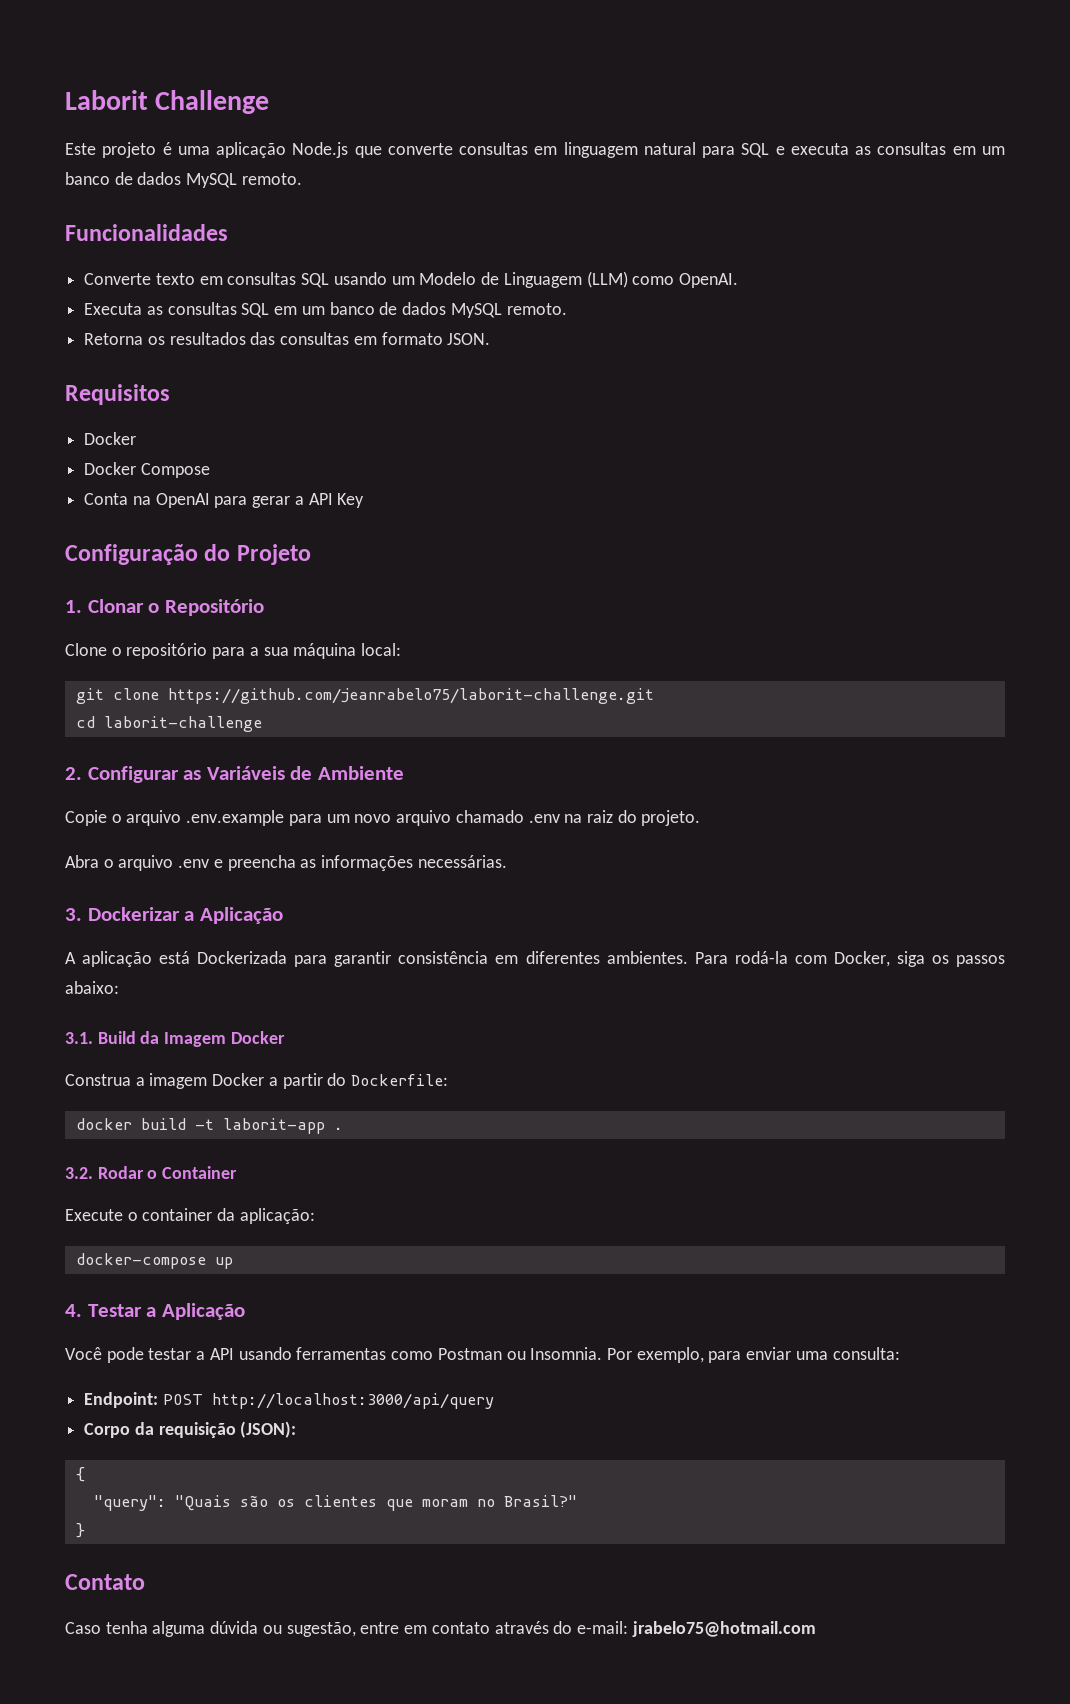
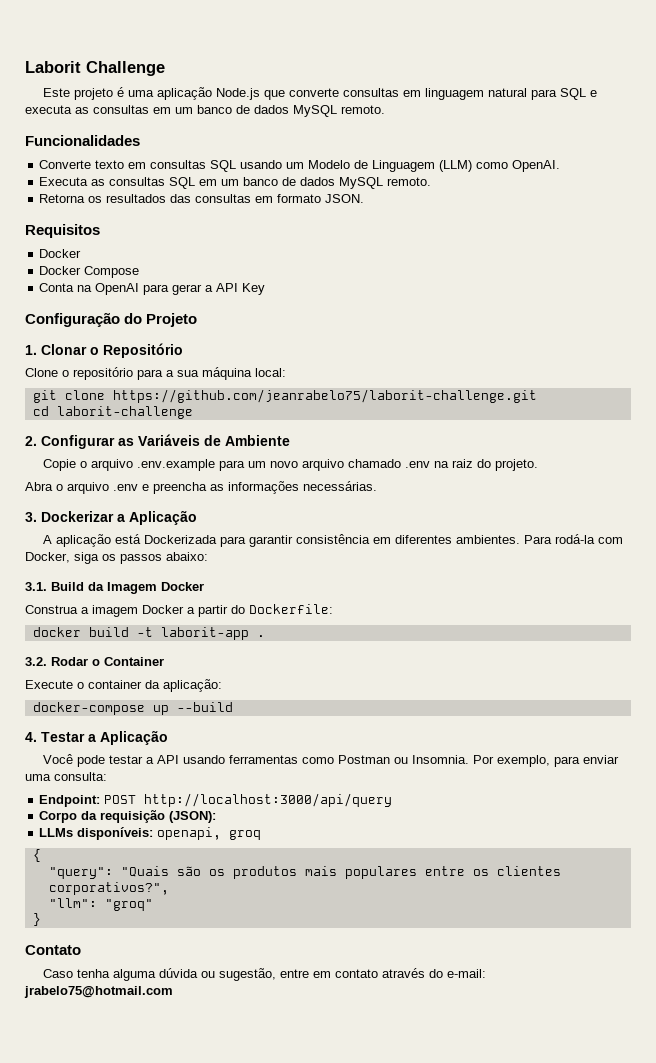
(233, 1263) none -> [176,702,233,712] --build
(297, 1429) none -> [39,827,262,840] // LLMs disponíveis: openapi, groq
[303,1495,577,1511] clientes que moram no Brasil?" -> [232,866,561,879] [48,882,169,895] [48,898,153,911] produtos mais populares entre os clientes corporativos?", // "llm": "groq"

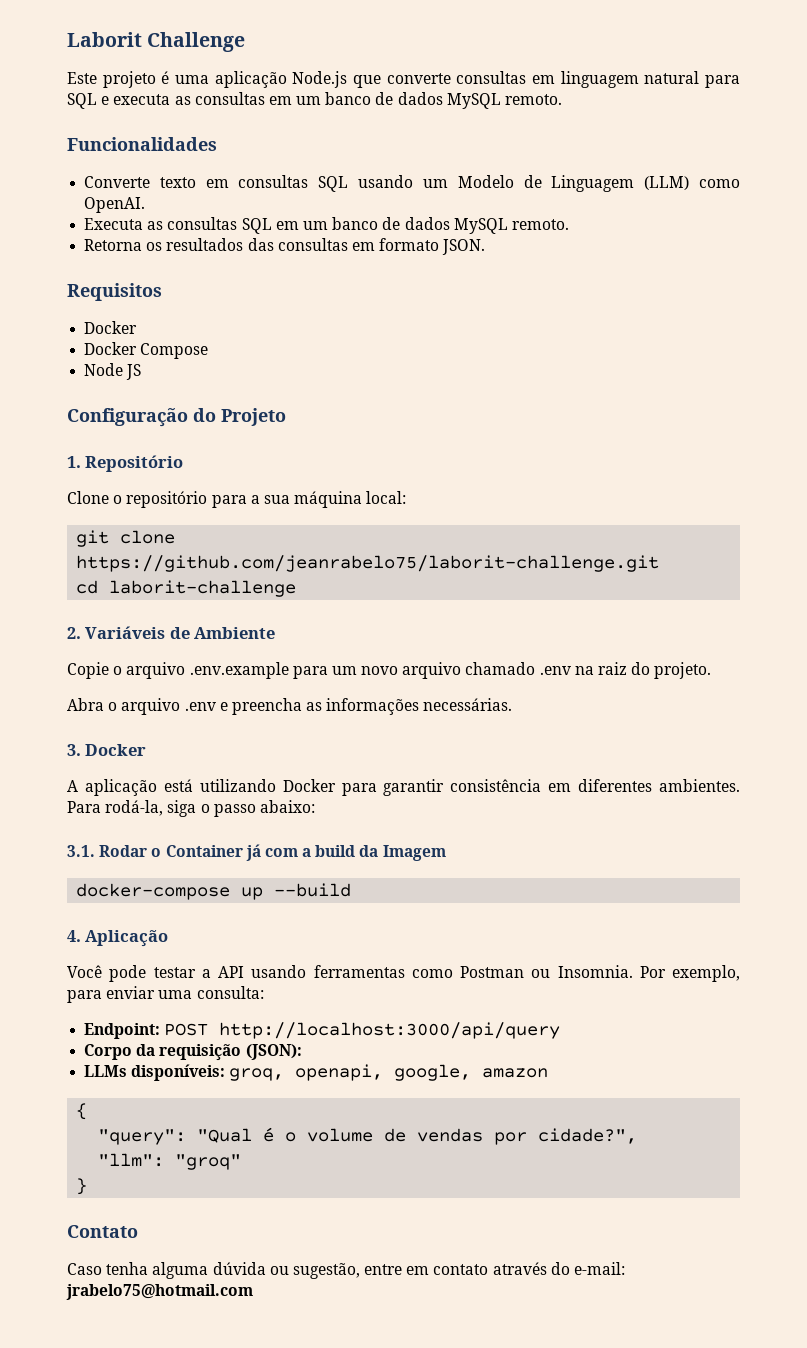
[39,283,266,295] Conta na OpenAI para gerar a API Key -> [84,363,142,380] Node JS
[41,344,99,355] Clonar o -> (81, 462) none
[41,435,134,449] Configurar as -> (81, 633) none
[41,510,197,525] Dockerizar a Aplicação -> [85,744,147,756] Docker
[144,535,218,544] Dockerizada -> [199,779,336,792] utilizando Docker
[555,534,624,544] [25,552,208,564] [25,582,204,594] [25,604,333,617] [32,627,265,640] [25,657,164,666] [25,679,222,692] rodá-la com Docker, siga os passos abaixo: // 3.1. Build da Imagem Docker // Construa a imagem Docker a partir do Dockerfile: // docker build -t laborit-app . // 3.2. Rodar o Container // Execute o container da aplicação: -> [105,800,315,817] [67,844,446,861] rodá-la, siga o passo abaixo: // 3.1. Rodar o Container já com a build da Imagem
[41,732,96,742] Testar a -> (81, 936) none
[157,827,262,840] [32,849,41,862] [48,866,561,879] [48,882,169,895] openapi, groq // { // "query": "Quais são os produtos mais populares entre os clientes corporativos?", -> [229,1064,549,1081] [76,1103,88,1120] [98,1127,638,1145] groq, openapi, google, amazon // { // "query": "Qual é o volume de vendas por cidade?",

